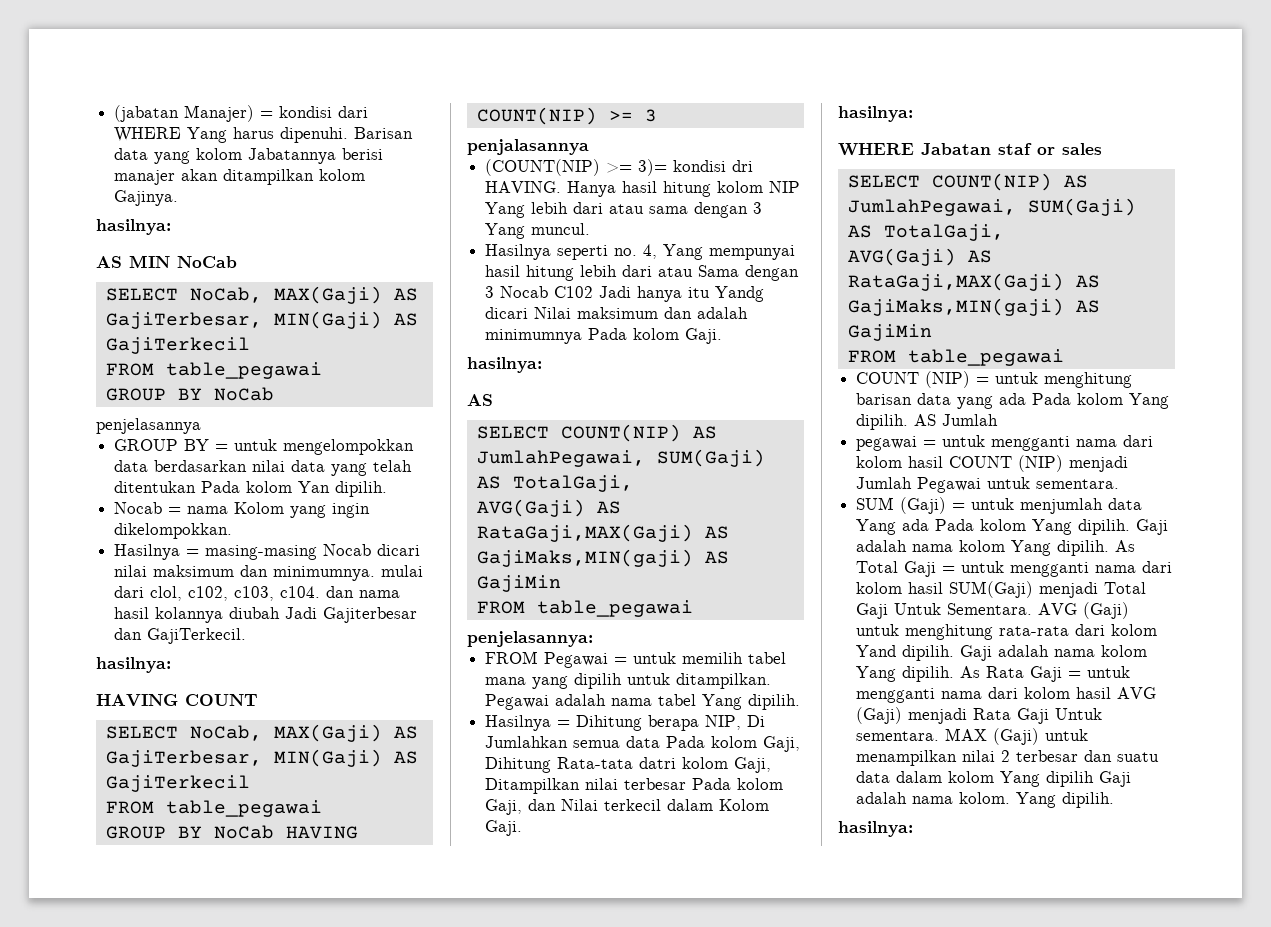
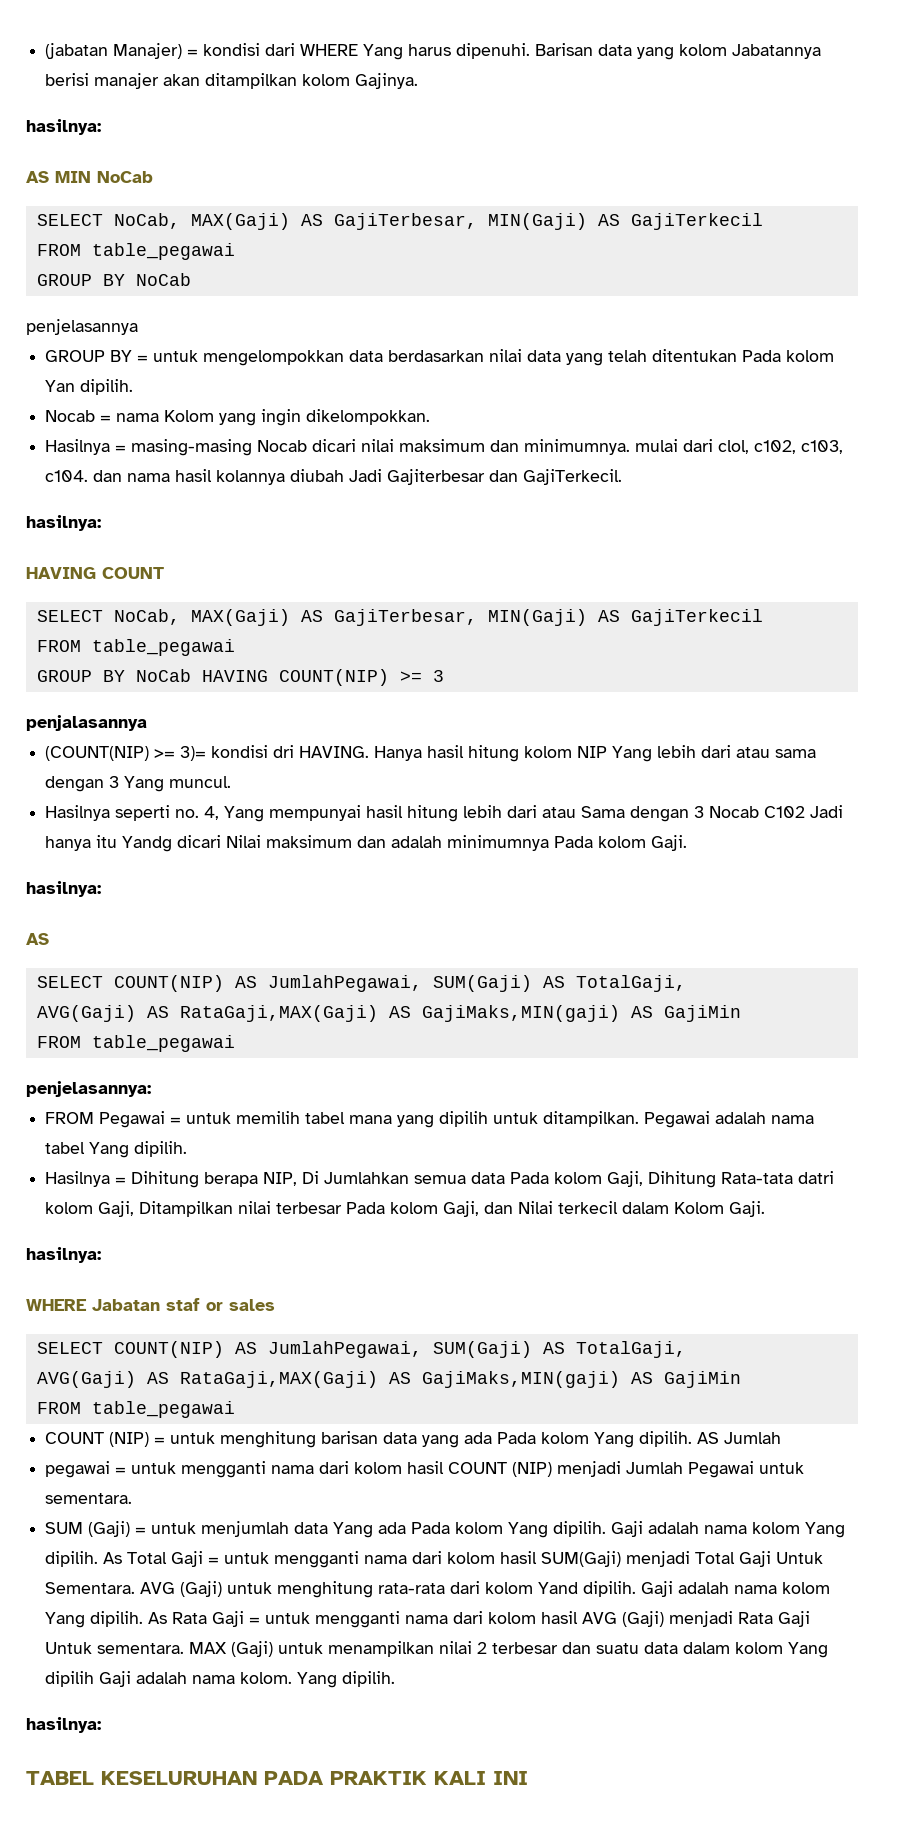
(913, 829) none -> [26,1771,528,1785] // TABEL KESELURUHAN PADA PRAKTIK KALI INI

